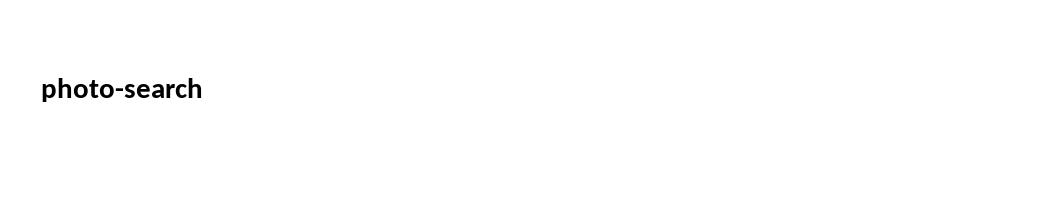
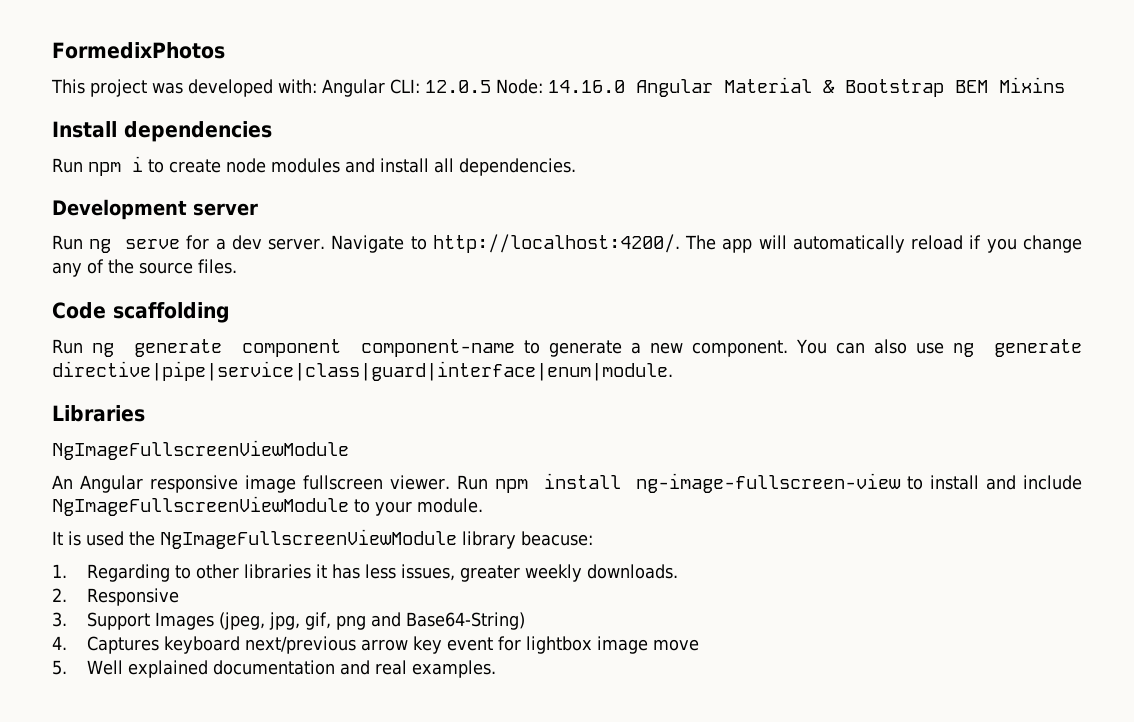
[41,78,203,102] photo-search -> [52,42,225,59] [51,77,1065,97] [52,121,272,142] [52,156,576,176] [52,199,258,220] [52,234,1082,253] [52,259,237,277] [52,302,230,323] [52,339,1082,357] [52,361,673,381] [52,405,145,422] [52,440,349,460] [52,473,1082,493] [52,496,483,516] [52,529,593,549] [52,564,678,582] [52,588,179,606] [52,612,525,630] [52,636,699,654] [52,660,496,678] FormedixPhotos // This project was developed with: Angular CLI: 12.0.5 Node: 14.16.0 Angular Material & Bootstrap BEM Mixins // Install dependencies // Run npm i to create node modules and install all dependencies. // Development server // Run ng serve for a dev server. Navigate to http://localhost:4200/. The app will automatically reload if you change any of the source files. // Code scaffolding // Run ng generate component component-name to generate a new component. You can also use ng generate directive|pipe|service|class|guard|interface|enum|module. // Libraries // NgImageFullscreenViewModule // An Angular responsive image fullscreen viewer. Run npm install ng-image-fullscreen-view to install and include NgImageFullscreenViewModule to your module. // It is used the NgImageFullscreenViewModule library beacuse: // 1. Regarding to other libraries it has less issues, greater weekly downloads. // 2. Responsive // 3. Support Images (jpeg, jpg, gif, png and Base64-String) // 4. Captures keyboard next/previous arrow key event for lightbox image move // 5. Well explained documentation and real examples.

